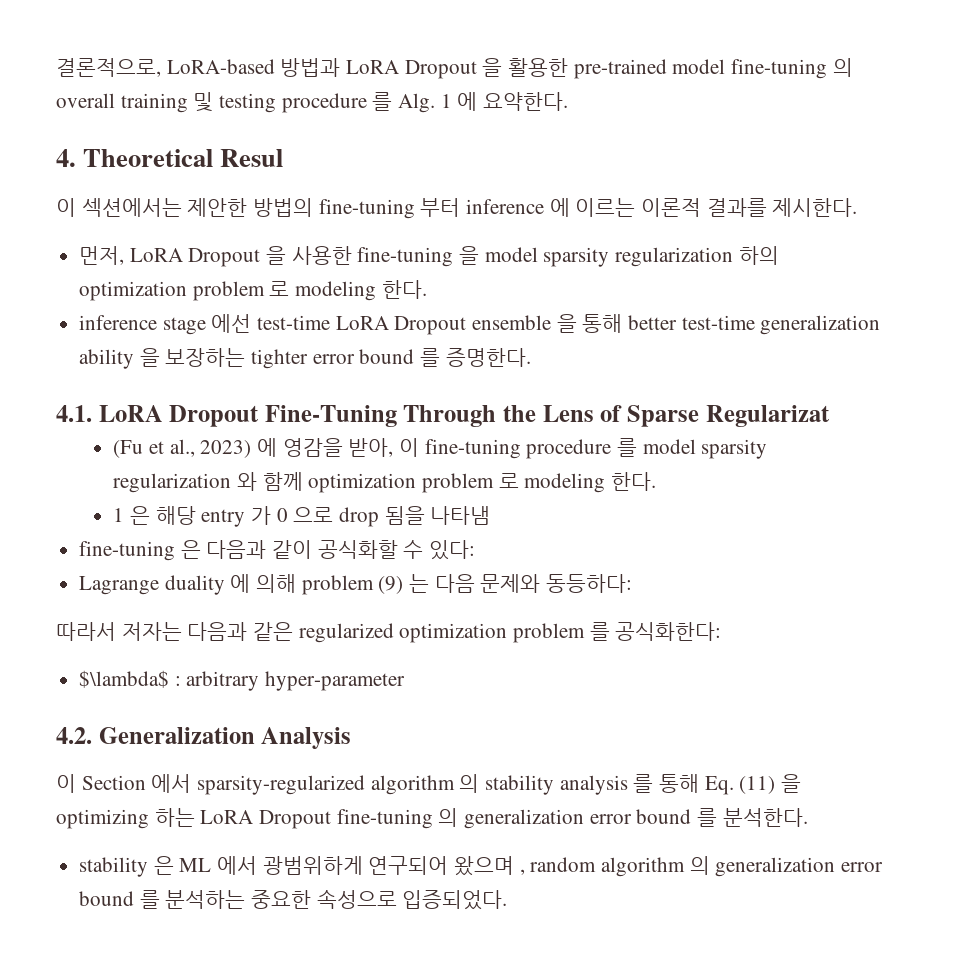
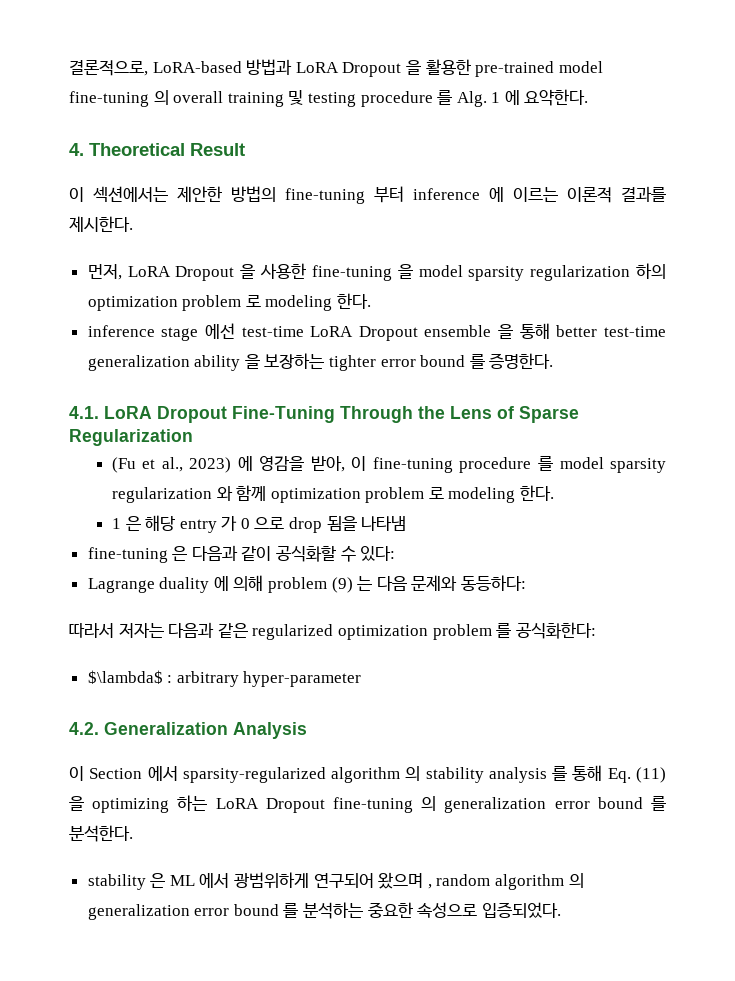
[220,149,284,167] Resul -> [190,143,245,156] Result
[705,405,830,427] Regularizat -> [69,429,193,446] Regularization

